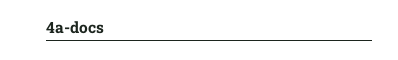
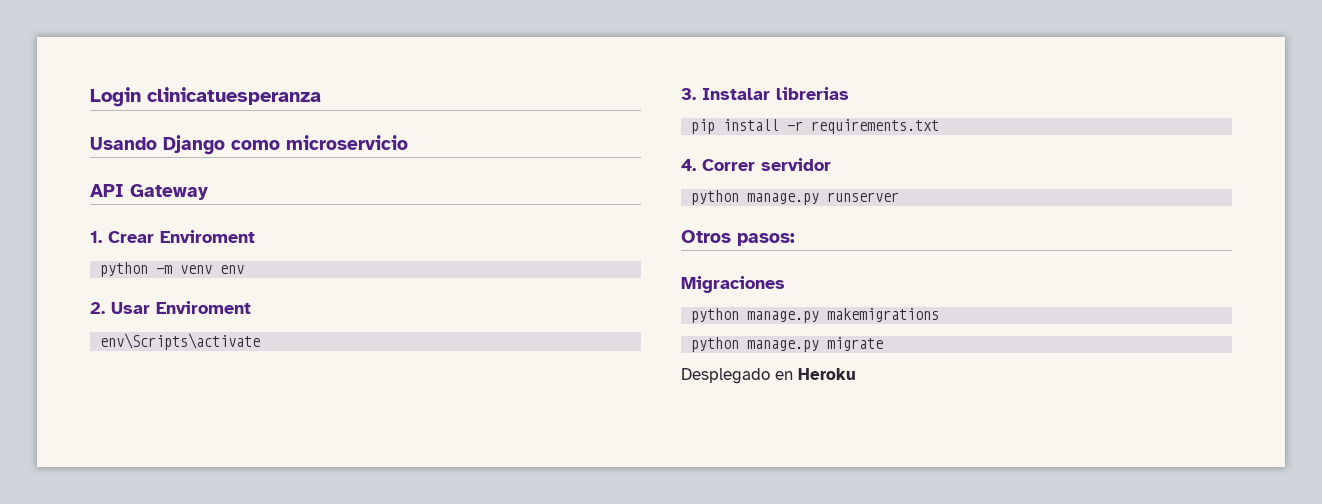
[46,21,104,34] 4a-docs -> [90,87,321,107] [90,135,408,155] [90,184,208,200] [90,230,255,243] [100,262,245,277] [90,301,251,314] [100,333,261,350] [681,87,849,100] [691,119,940,134] [681,158,831,171] [691,190,900,205] [681,230,795,246] [681,276,785,293] [691,308,940,323] [691,337,884,352] [681,368,856,384] Login clinicatuesperanza // Usando Django como microservicio // API Gateway // 1. Crear Enviroment // python -m venv env // 2. Usar Enviroment // env\Scripts\activate // 3. Instalar librerias // pip install -r requirements.txt // 4. Correr servidor // python manage.py runserver // Otros pasos: // Migraciones // python manage.py makemigrations // python manage.py migrate // Desplegado en Heroku

